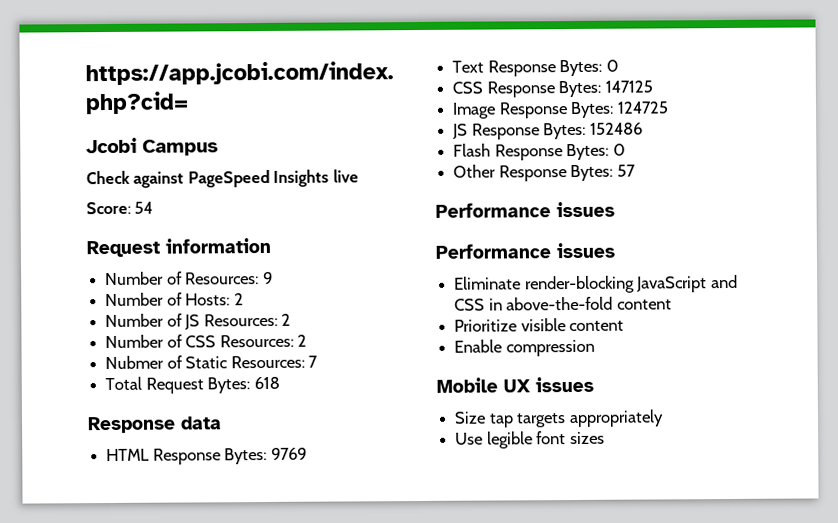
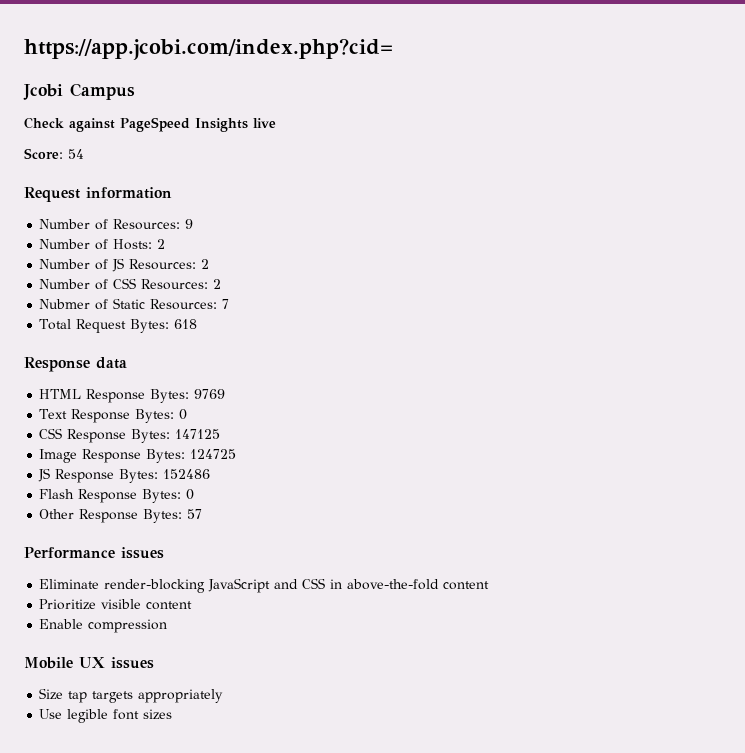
[435,242,615,259] // Performance issues -> (164, 553) none

